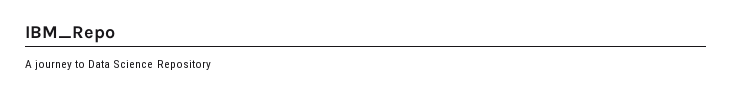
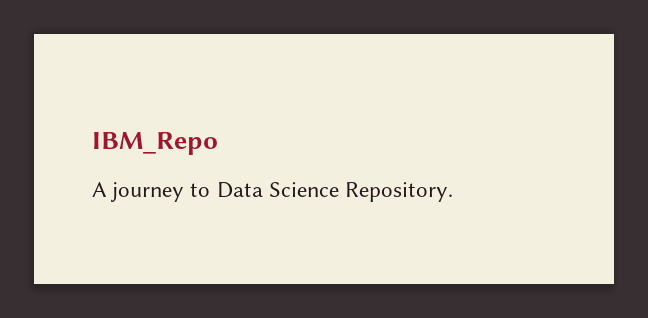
[156,60,211,70] Repository -> [345,182,454,202] Repository.

